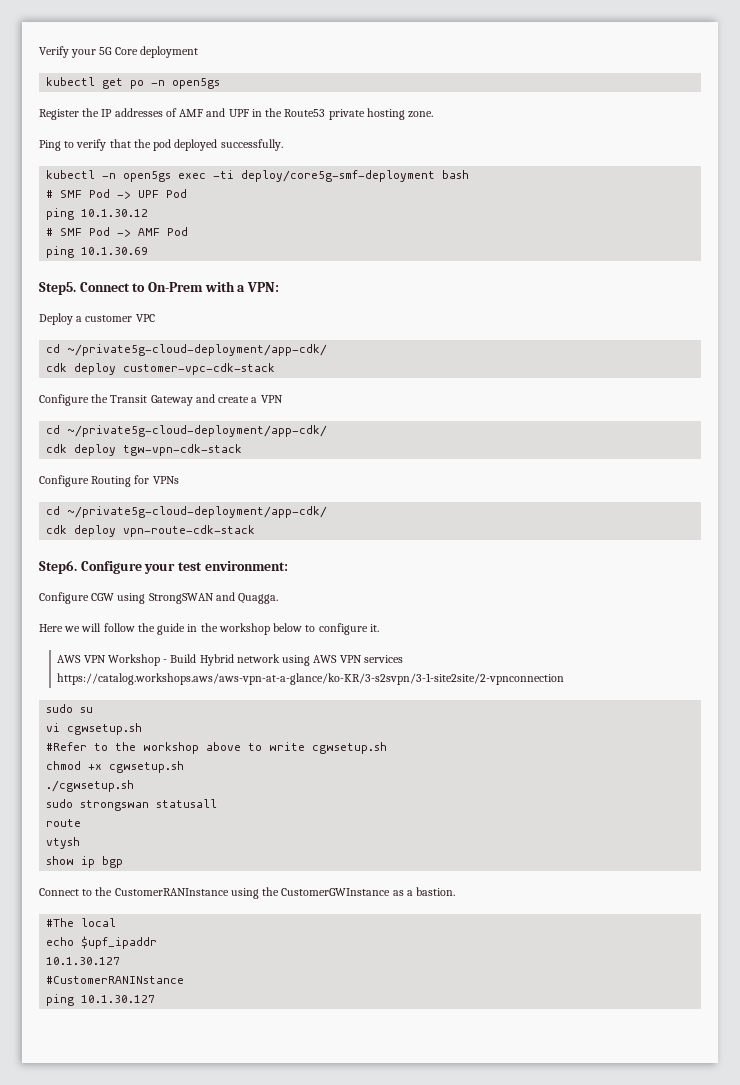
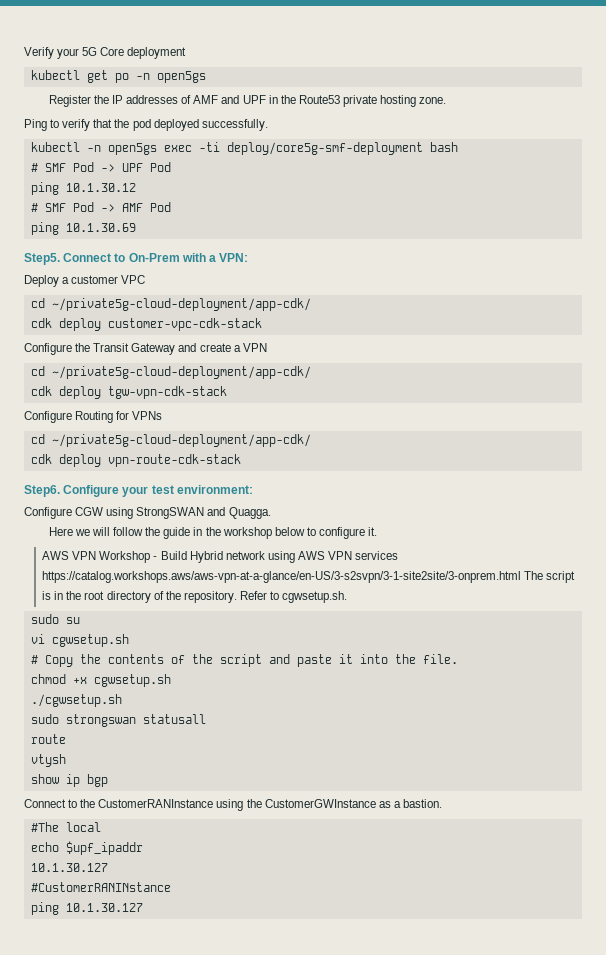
[57,673,565,685] [46,704,94,713] [46,723,143,735] [46,742,388,754] https://catalog.workshops.aws/aws-vpn-at-a-glance/ko-KR/3-s2svpn/3-1-site2site/2-vpnconnection // sudo su // vi cgwsetup.sh // #Refer to the workshop above to write cgwsetup.sh -> [42,571,576,583] [42,591,348,603] [30,614,80,624] [30,634,129,647] [30,654,458,667] https://catalog.workshops.aws/aws-vpn-at-a-glance/en-US/3-s2svpn/3-1-site2site/3-onprem.html The script is in the root directory of the repository. Refer to cgwsetup.sh. // sudo su // vi cgwsetup.sh // # Copy the contents of the script and paste it into the file.

